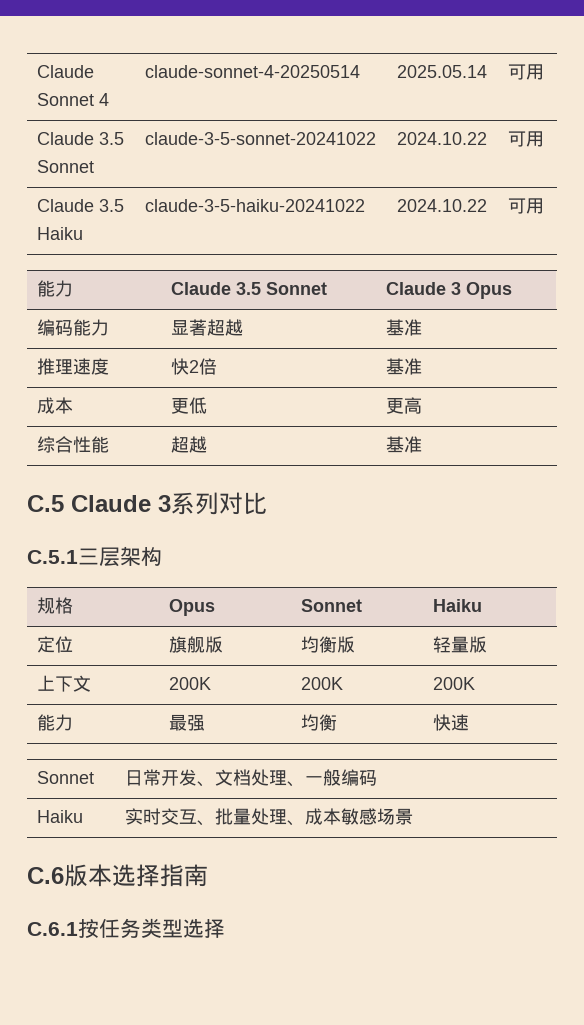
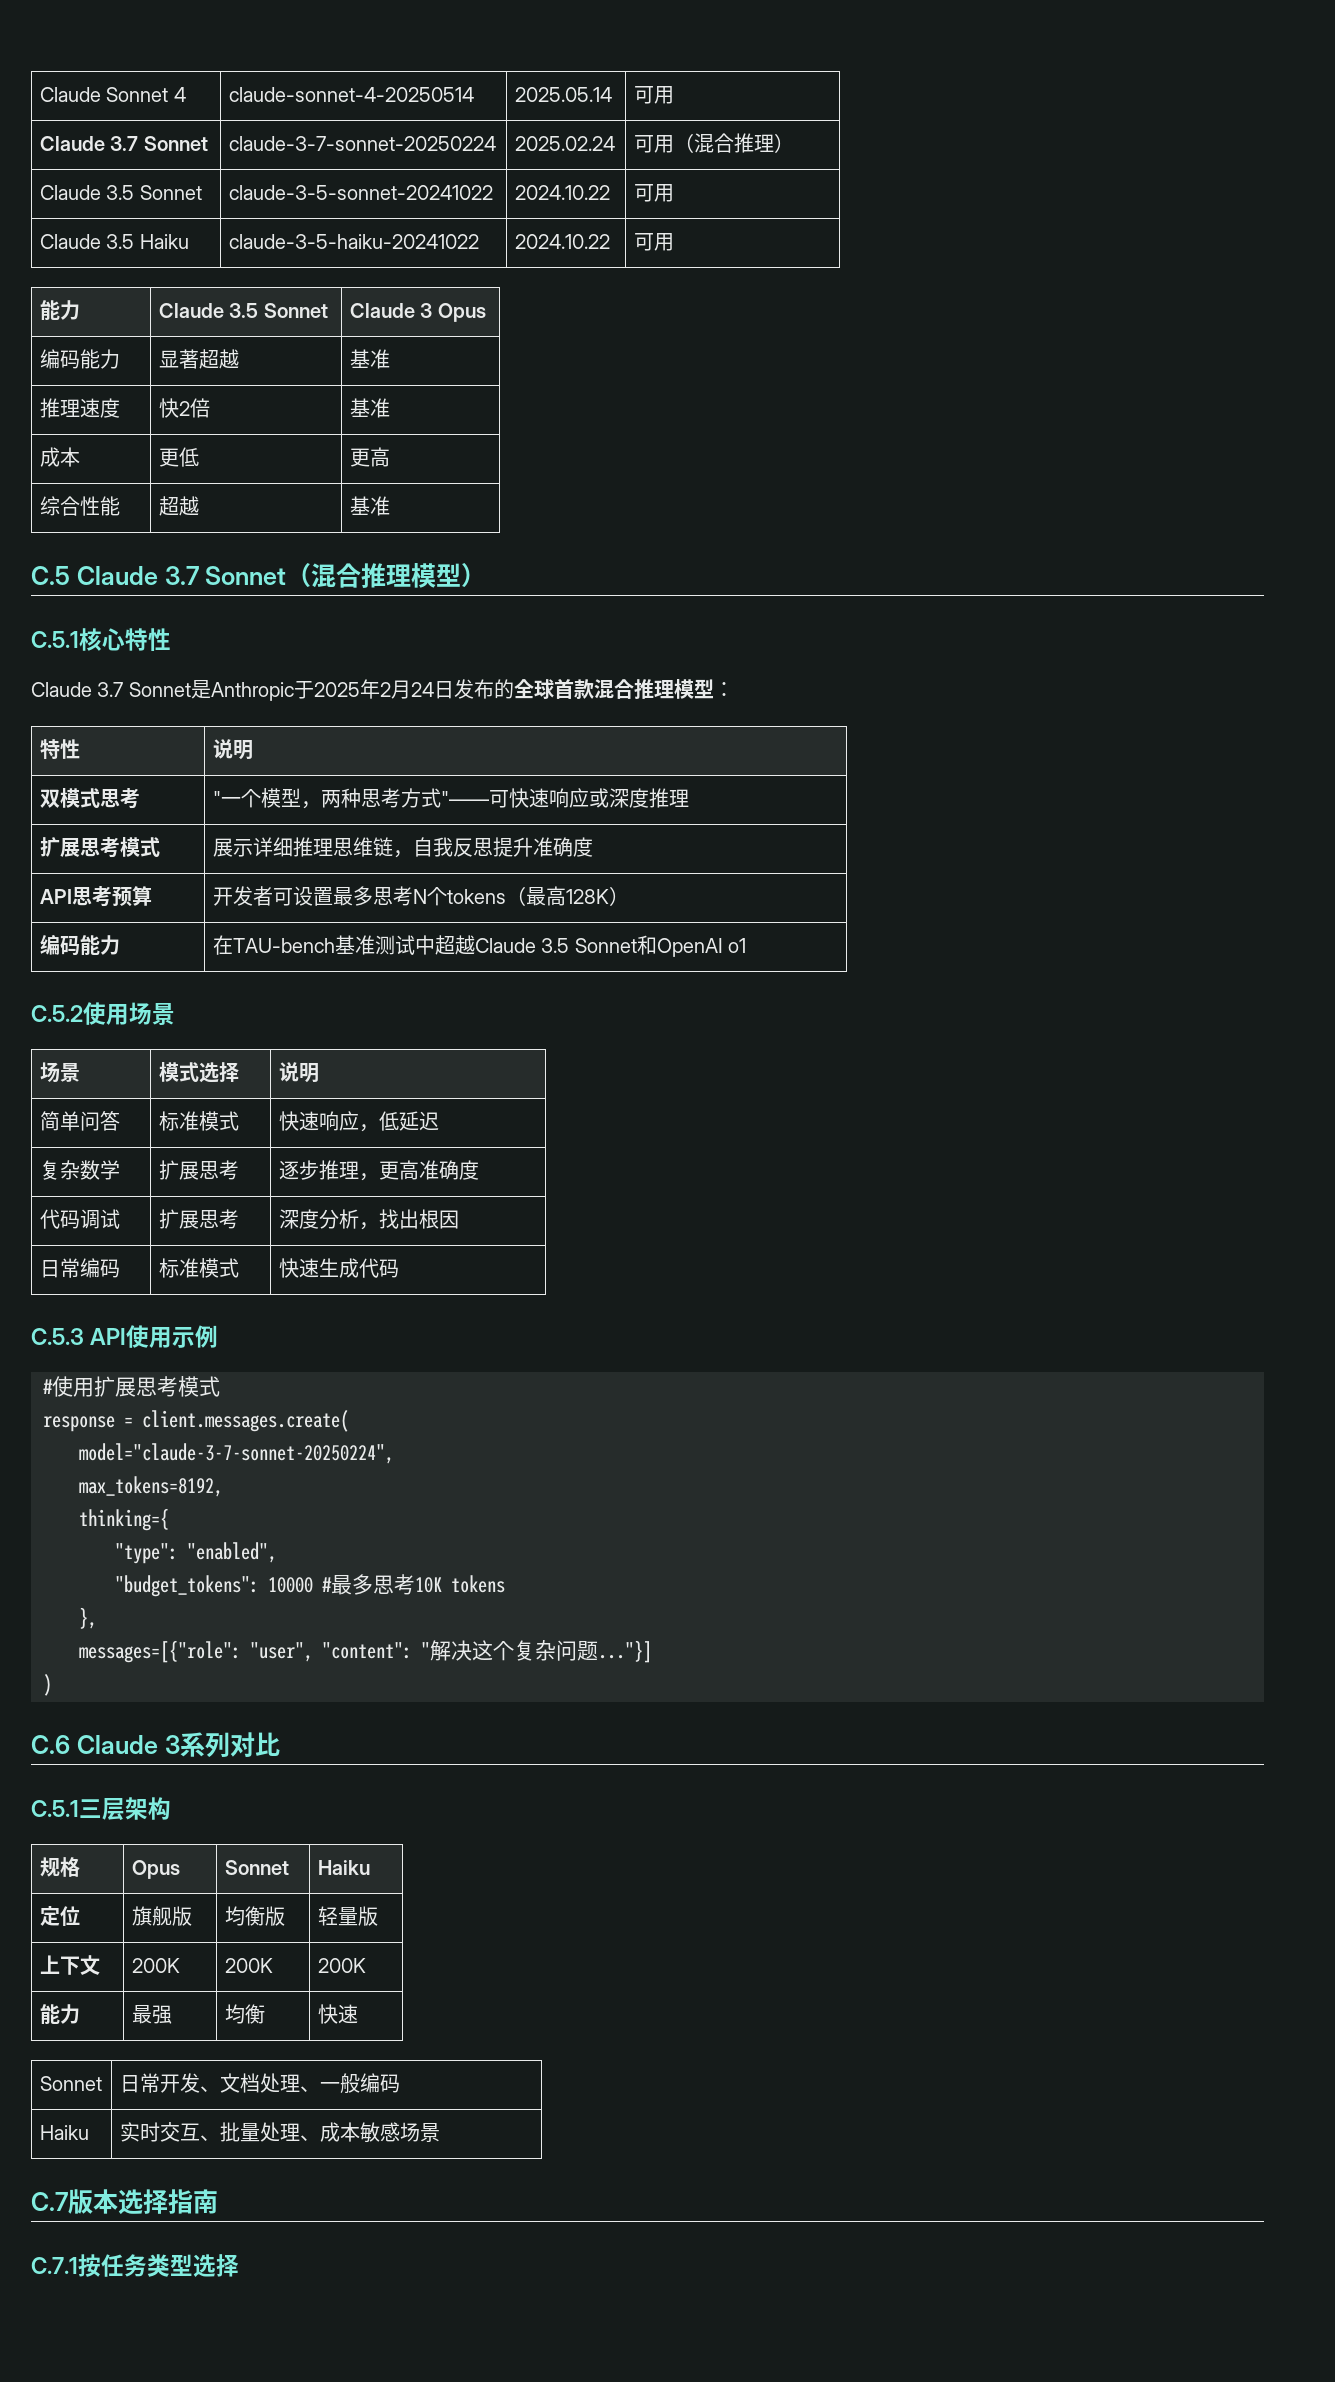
(545, 72) none -> [39,136,208,151] [228,136,496,151] [514,136,615,151] [633,133,794,153] // Claude 3.7 Sonnet | claude-3-7-sonnet-20250224 | 2025.02.24 | 可用（混合推理）
(151, 503) none -> [164,563,487,588] [31,628,171,651] [31,679,734,701] [39,739,80,760] [212,739,253,760] [39,788,140,809] [212,788,689,809] [39,837,160,858] [212,837,593,858] [39,886,152,907] [212,886,629,906] [39,934,120,956] [212,935,747,957] [31,1002,175,1025] [39,1062,80,1083] [158,1062,239,1083] [278,1062,319,1083] [39,1111,120,1131] [158,1111,239,1131] [278,1111,439,1132] [39,1160,120,1180] [158,1160,239,1180] [278,1160,479,1181] [39,1209,120,1229] [158,1209,239,1229] [278,1209,459,1230] [39,1258,120,1278] [158,1258,239,1278] [278,1258,399,1278] [31,1325,219,1348] [43,1376,220,1397] [43,1410,349,1432] [79,1443,394,1464] [79,1476,223,1497] [79,1508,169,1531] [115,1542,277,1564] [115,1574,505,1597] [79,1607,97,1629] [79,1640,652,1663] [43,1674,52,1696] [31,1735,158,1754] 3.7 Sonnet（混合推理模型） // C.5.1核心特性 // Claude 3.7 Sonnet是Anthropic于2025年2月24日发布的全球首款混合推理模型： // 特性 | 说明 // 双模式思考 | "一个模型，两种思考方式"——可快速响应或深度推理 // 扩展思考模式 | 展示详细推理思维链，自我反思提升准确度 // API思考预算 | 开发者可设置最多思考N个tokens（最高128K） // 编码能力 | 在TAU-bench基准测试中超越Claude 3.5 Sonnet和OpenAI o1 // C.5.2使用场景 // 场景 | 模式选择 | 说明 // 简单问答 | 标准模式 | 快速响应，低延迟 // 复杂数学 | 扩展思考 | 逐步推理，更高准确度 // 代码调试 | 扩展思考 | 深度分析，找出根因 // 日常编码 | 标准模式 | 快速生成代码 // C.5.3 API使用示例 // #使用扩展思考模式 // response = client.messages.create( // model="claude-3-7-sonnet-20250224", // max_tokens=8192, // thinking={ // "type": "enabled", // "budget_tokens": 10000 #最多思考10K tokens // }, // messages=[{"role": "user", "content": "解决这个复杂问题..."}] // ) // C.6 Claude
[27,867,64,884] C.6 -> [31,2192,68,2211] C.7
[27,922,78,936] C.6.1 -> [31,2257,78,2274] C.7.1

